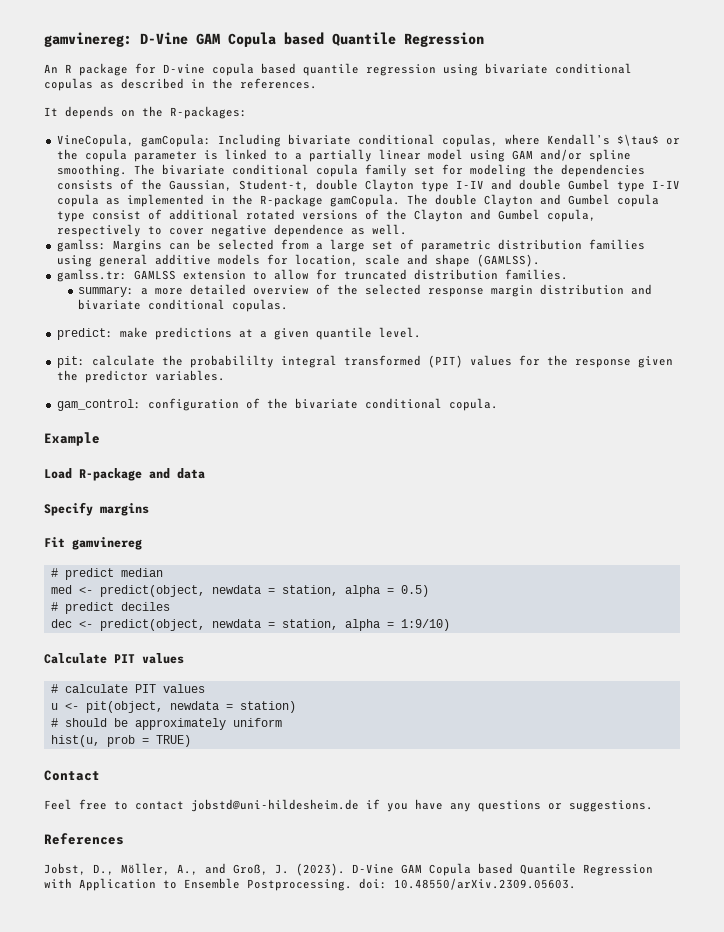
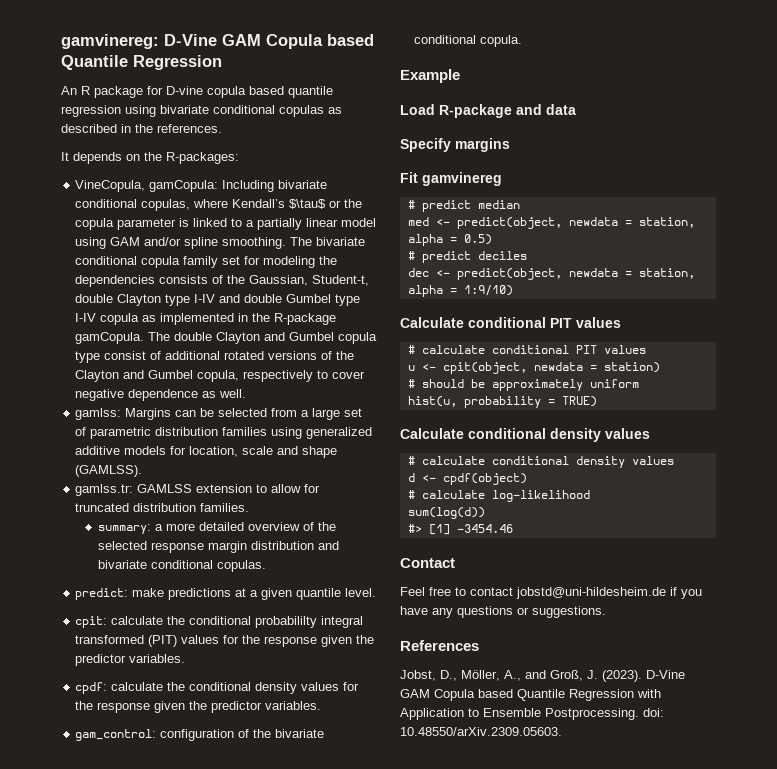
[98,254,148,267] general -> [306,427,373,439] generalized
[56,355,183,368] pit: calculate the -> [75,616,252,628] cpit: calculate the conditional
(225, 375) none -> [75,682,360,694] [75,701,322,713] // cpdf: calculate the conditional density values for the response given the predictor variables.
(107, 658) none -> [468,317,546,328] conditional
(128, 688) none -> [491,345,569,354] conditional
[85,701,163,713] pit(object, -> [442,362,527,374] cpit(object,
[106,735,135,747] prob -> [463,396,541,408] probability
(191, 741) none -> [400,428,650,442] [407,456,674,468] [407,473,527,485] [407,490,590,502] [407,507,485,519] [407,524,513,535] // Calculate conditional density values // # calculate conditional density values // d <- cpdf(object) // # calculate log-likelihood // sum(log(d)) // #> [1] -3454.46

